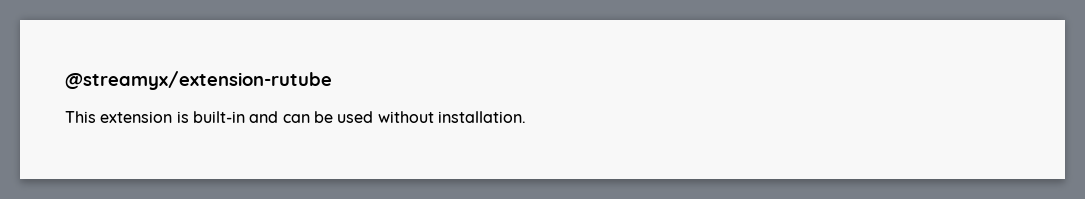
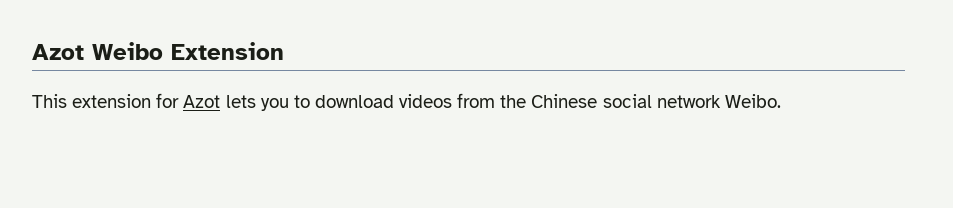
[65,71,332,90] @streamyx/extension-rutube -> [32,42,284,60] Azot Weibo Extension
[176,111,526,123] is built-in and can be used without installation. -> [156,93,781,111] for Azot lets you to download videos from the Chinese social network Weibo.

